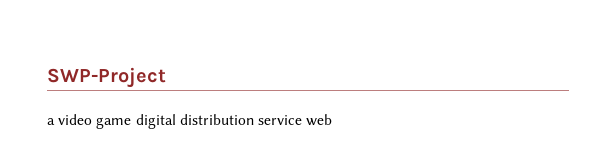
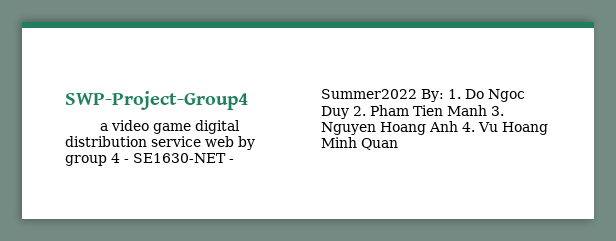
[47,67,166,88] SWP-Project -> [65,91,248,110] SWP-Project-Group4
(333, 120) none -> [238,136,255,150] [65,153,234,166] [321,89,525,102] [321,105,504,119] [321,121,548,135] [321,137,398,150] by group 4 - SE1630-NET - Summer2022 By: 1. Do Ngoc Duy 2. Pham Tien Manh 3. Nguyen Hoang Anh 4. Vu Hoang Minh Quan

